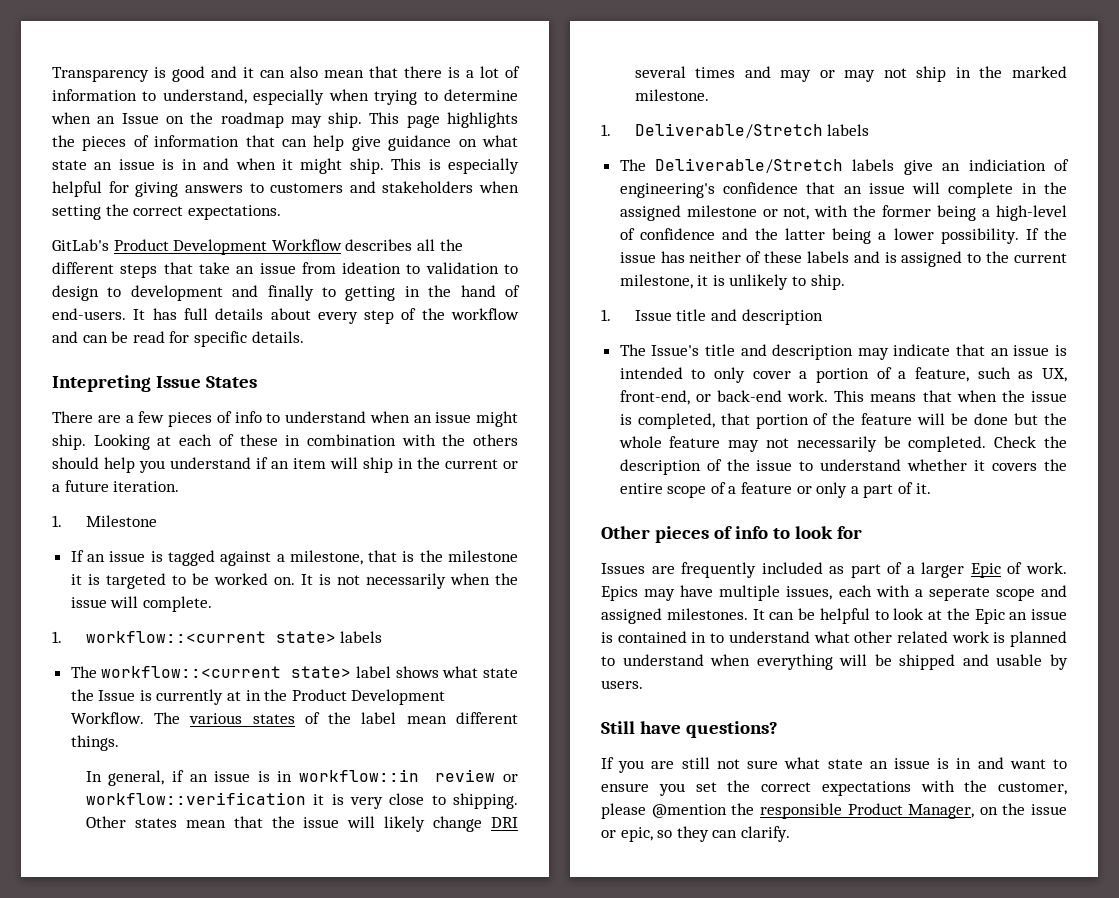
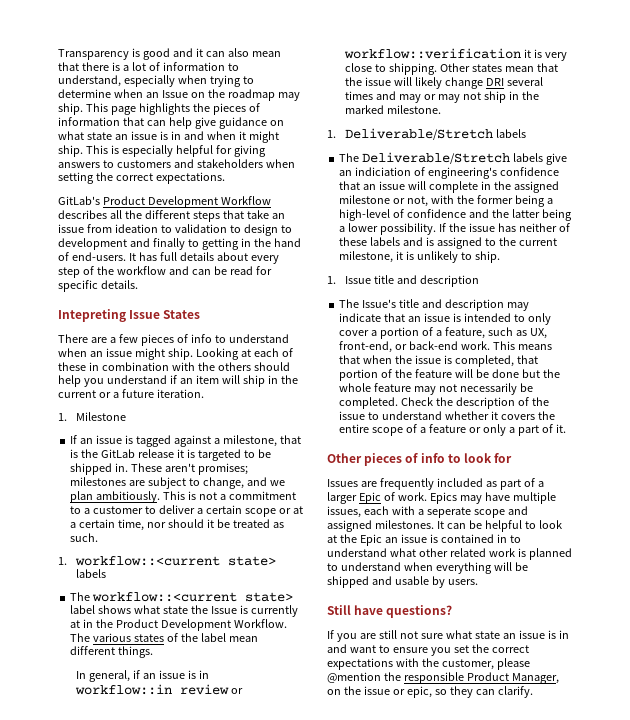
[448,550,518,562] milestone -> [101,449,175,458] GitLab release
[213,573,518,589] [70,596,212,612] worked on. It is not necessarily when the issue will complete. -> [70,463,248,475] [70,477,285,489] [70,491,296,503] [70,505,303,517] [70,519,284,531] [70,533,99,542] shipped in. These aren't promises; milestones are subject to change, and we plan ambitiously. This is not a commitment to a customer to deliver a certain scope or at a certain time, nor should it be treated as such.

